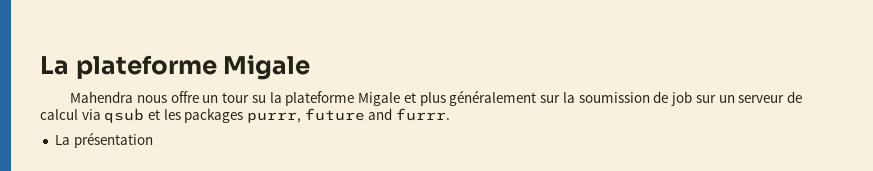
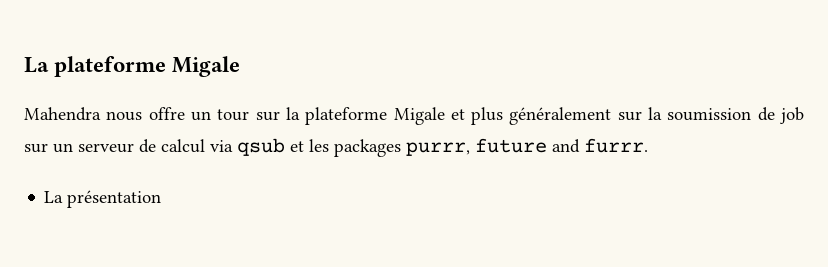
[251,95,266,103] su -> [255,111,280,121] sur

